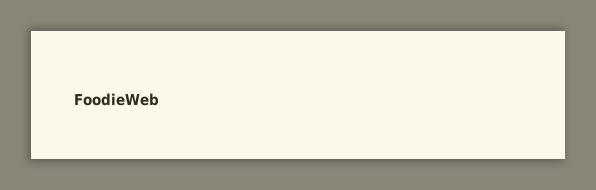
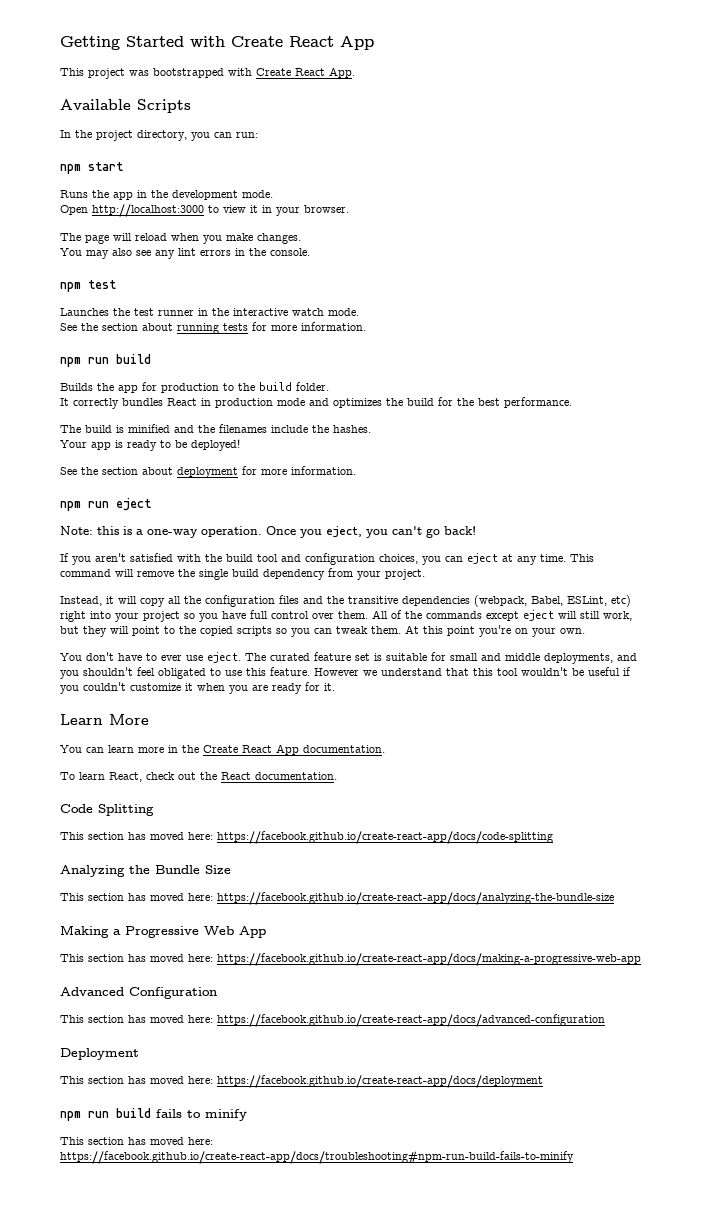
[74,93,159,106] FoodieWeb -> [60,36,374,50] [60,67,355,79] [60,99,191,113] [60,130,258,141] [60,162,123,174] [60,190,273,200] [60,204,349,217] [60,233,301,244] [60,248,310,259] [60,280,116,292] [60,308,359,316] [60,322,366,334] [60,354,151,367] [60,382,329,393] [60,397,572,409] [60,424,371,433] [60,439,240,451] [60,466,356,478] [60,498,151,511] [60,526,476,538] [60,553,594,565] [60,568,425,580] [60,595,631,607] [60,610,632,622] [60,625,585,637] [60,652,637,664] [60,667,631,679] [60,682,335,694] [60,714,149,725] [60,744,385,755] [60,772,337,782] [60,804,154,816] [60,831,553,844] [60,865,231,877] [60,892,614,905] [60,925,266,938] [60,953,641,966] [60,987,217,999] [60,1014,605,1027] [60,1048,139,1060] [60,1075,543,1088] [60,1108,247,1121] [60,1137,213,1145] [60,1150,574,1164] Getting Started with Create React App // This project was bootstrapped with Create React App. // Available Scripts // In the project directory, you can run: // npm start // Runs the app in the development mode. // Open http://localhost:3000 to view it in your browser. // The page will reload when you make changes. // You may also see any lint errors in the console. // npm test // Launches the test runner in the interactive watch mode. // See the section about running tests for more information. // npm run build // Builds the app for production to the build folder. // It correctly bundles React in production mode and optimizes the build for the best performance. // The build is minified and the filenames include the hashes. // Your app is ready to be deployed! // See the section about deployment for more information. // npm run eject // Note: this is a one-way operation. Once you eject, you can't go back! // If you aren't satisfied with the build tool and configuration choices, you can eject at any time. This command will remove the single build dependency from your project. // Instead, it will copy all the configuration files and the transitive dependencies (webpack, Babel, ESLint, etc) right into your project so you have full control over them. All of the commands except eject will still work, but they will point to the copied scripts so you can tweak them. At this point you're on your own. // You don't have to ever use eject. The curated feature set is suitable for small and middle deployments, and you shouldn't feel obligated to use this feature. However we understand that this tool wouldn't be useful if you couldn't customize it when you are ready for it. // Learn More // You can learn more in the Create React App documentation. // To learn React, check out the React documentation. // Code Splitting // This section has moved here: https://facebook.github.io/create-react-app/docs/code-splitting // Analyzing the Bundle Size // This section has moved here: https://facebook.github.io/create-react-app/docs/analyzing-the-bundle-size // Making a Progressive Web App // This section has moved here: https://facebook.github.io/create-react-app/docs/making-a-progressive-web-app // Advanced Configuration // This section has moved here: https://facebook.github.io/create-react-app/docs/advanced-configuration // Deployment // This section has moved here: https://facebook.github.io/create-react-app/docs/deployment // npm run build fails to minify // This section has moved here: https://facebook.github.io/create-react-app/docs/troubleshooting#npm-run-build-fails-to-minify

